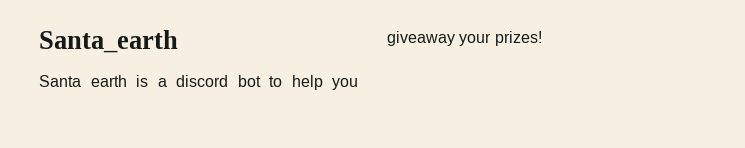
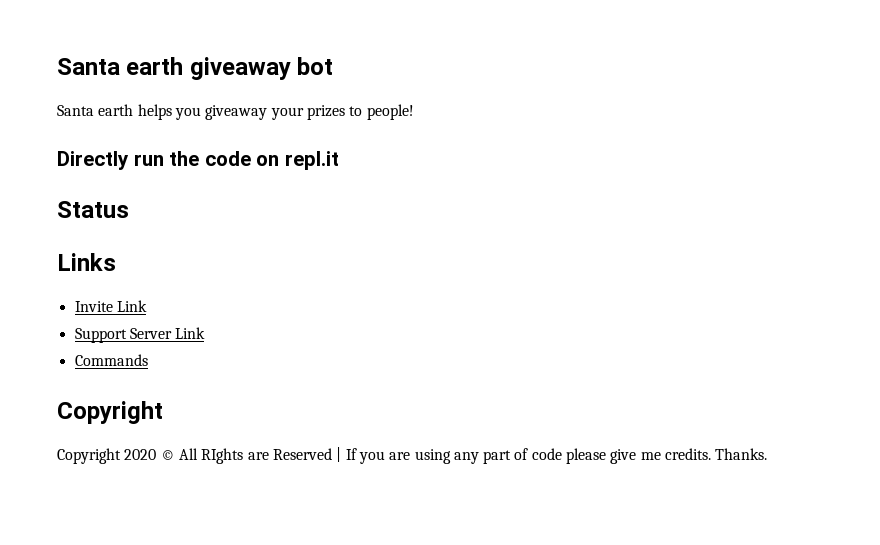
[39,30,178,53] [39,75,358,90] [387,31,542,46] Santa_earth // Santa earth is a discord bot to help you giveaway your prizes! -> [57,57,334,80] [57,104,414,120] [57,151,339,170] [57,201,129,218] [57,253,116,271] [74,300,147,312] [74,327,206,343] [74,354,148,366] [57,401,163,424] [57,447,768,464] Santa earth giveaway bot // Santa earth helps you giveaway your prizes to people! // Directly run the code on repl.it // Status // Links // Invite Link // Support Server Link // Commands // Copyright // Copyright 2020 © All RIghts are Reserved | If you are using any part of code please give me credits. Thanks.

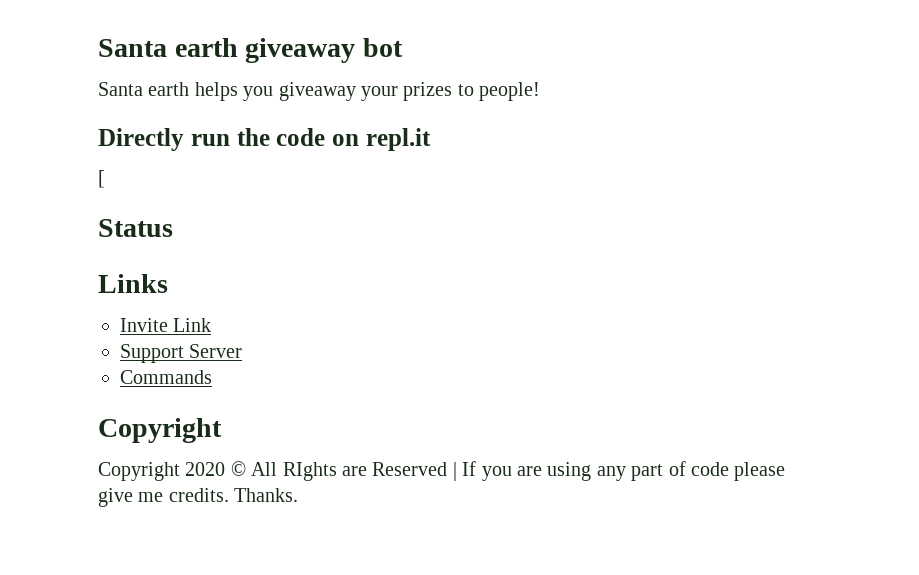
(339, 160) none -> [98,170,105,188] // [
[175,327,206,339] Link -> (243, 351) none

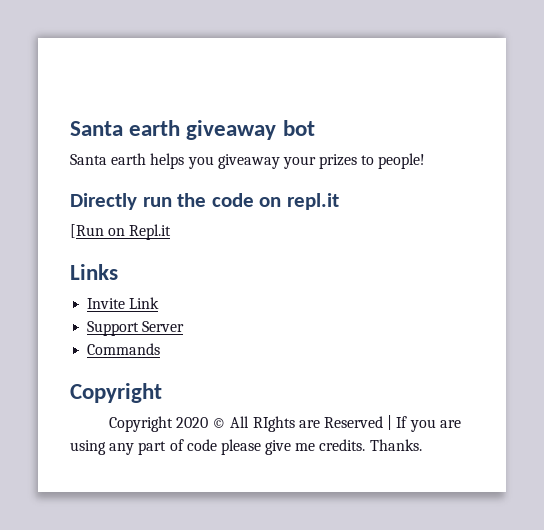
[98,170,105,188] [98,219,173,237] [ // Status -> [70,224,172,240] [Run on Repl.it

